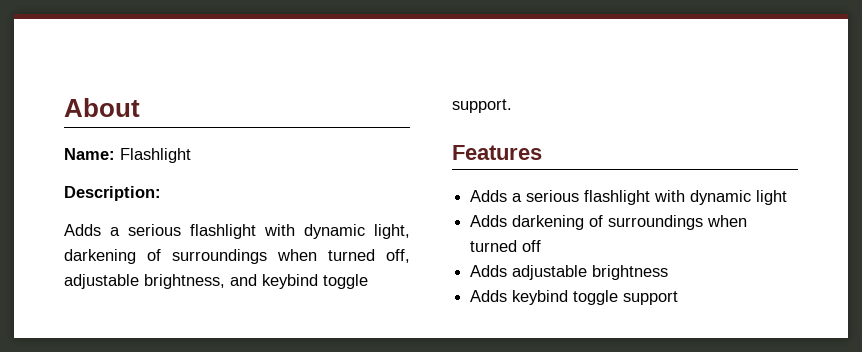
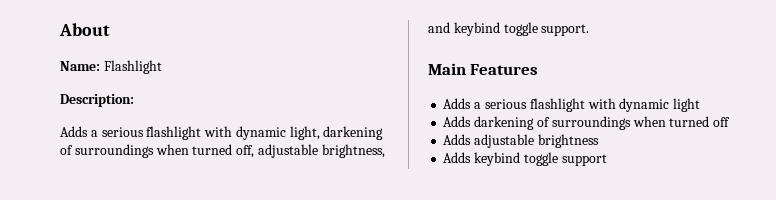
(512, 106) none -> [428,63,466,75] Main

